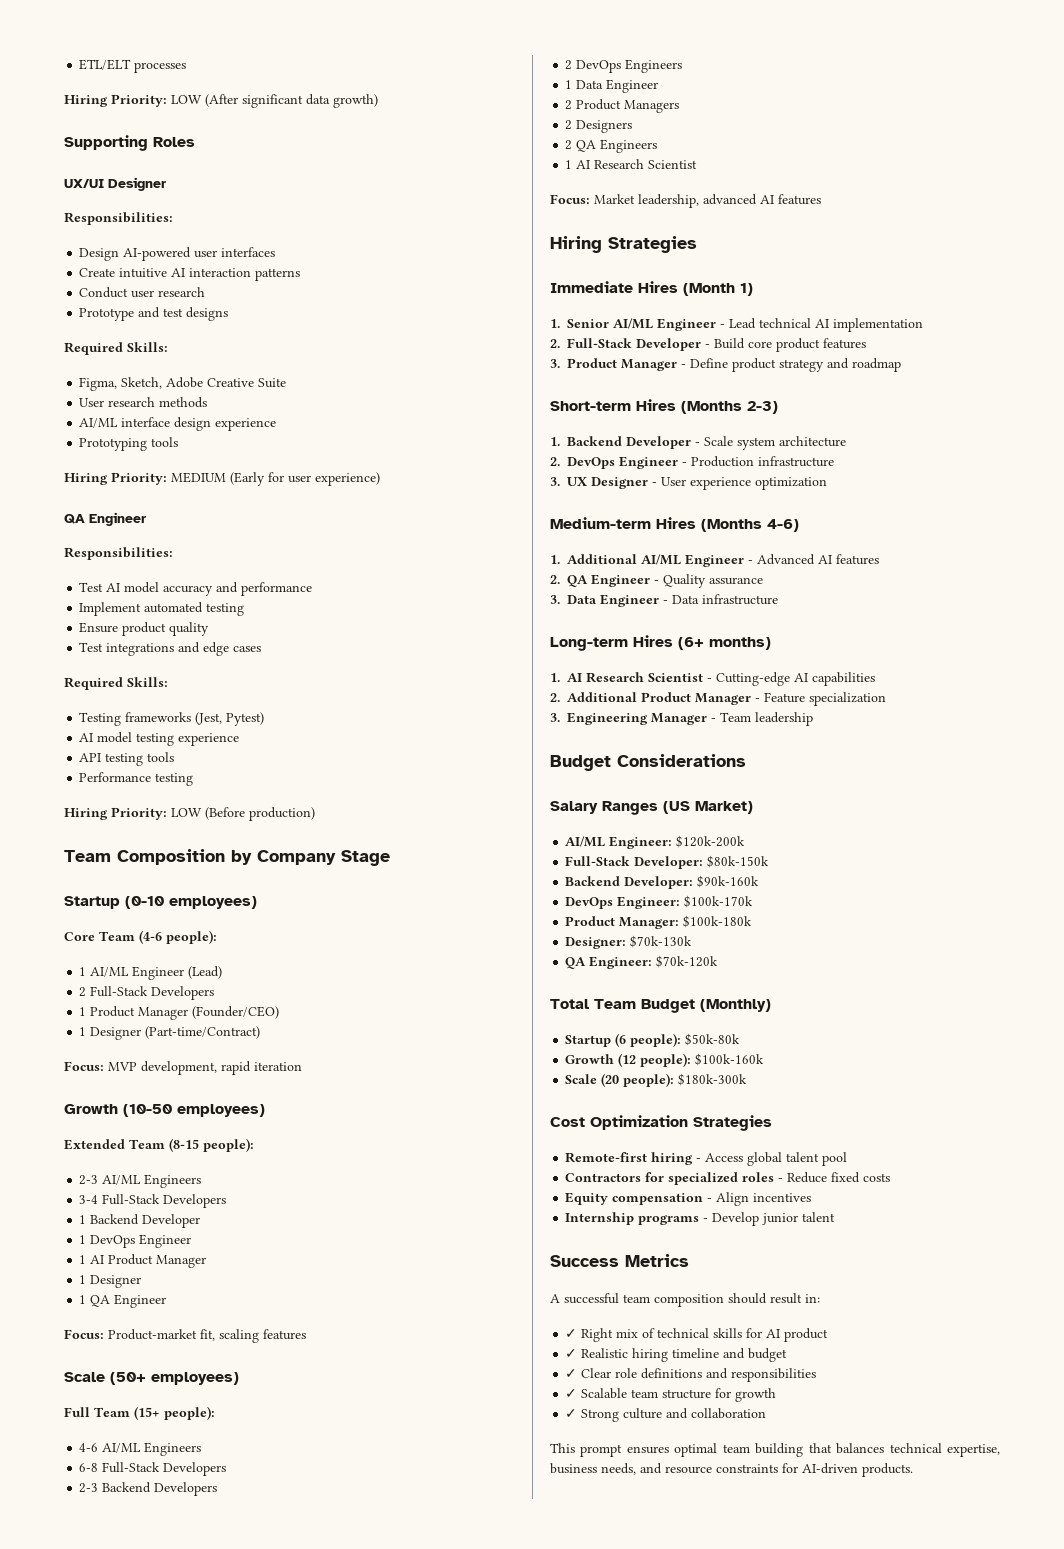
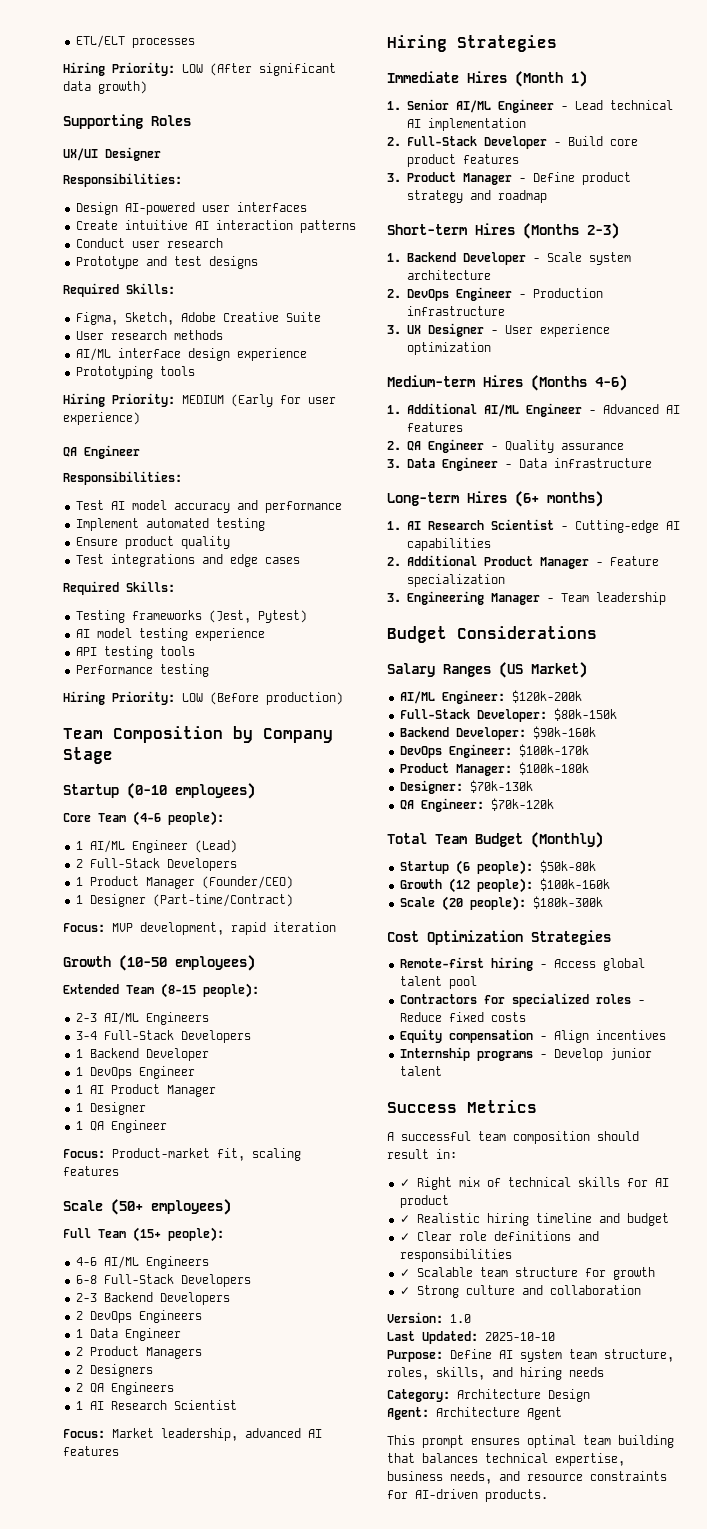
(767, 1413) none -> [387,1312,471,1323] [387,1331,555,1344] [387,1349,674,1362] [387,1367,604,1380] [387,1389,590,1402] [387,1407,562,1420] // Version: 1.0 // Last Updated: 2025-10-10 // Purpose: Define AI system team structure, roles, skills, and hiring needs // Category: Architecture Design // Agent: Architecture Agent

